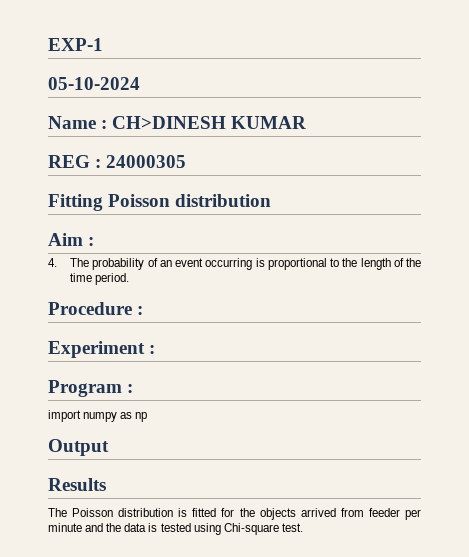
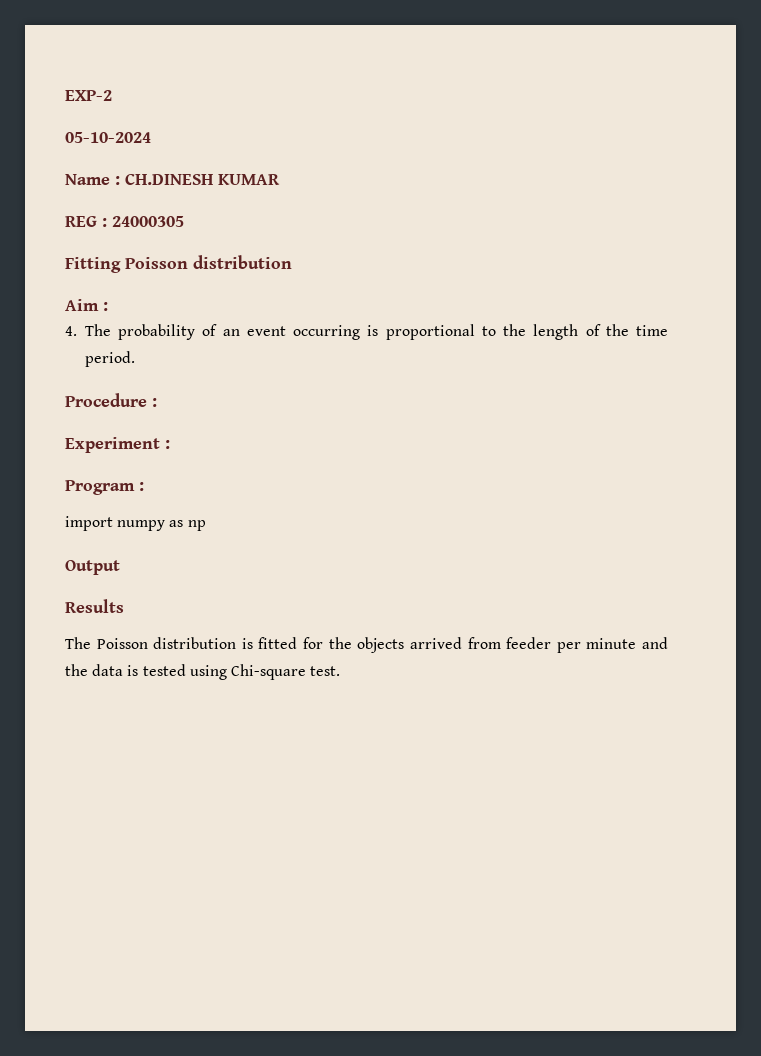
[48,38,103,51] EXP-1 -> [65,90,112,101] EXP-2
[112,116,227,129] CH>DINESH -> [125,174,213,185] CH.DINESH

